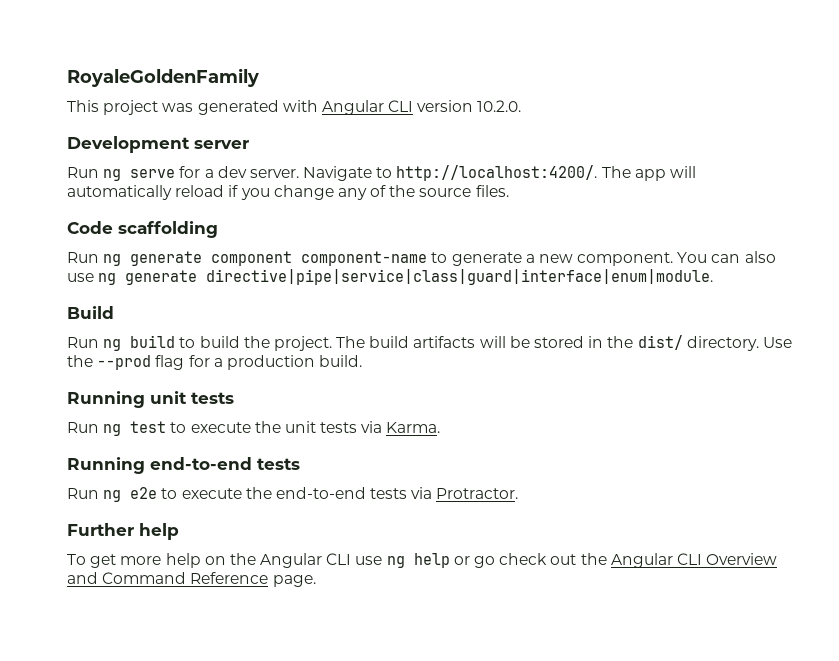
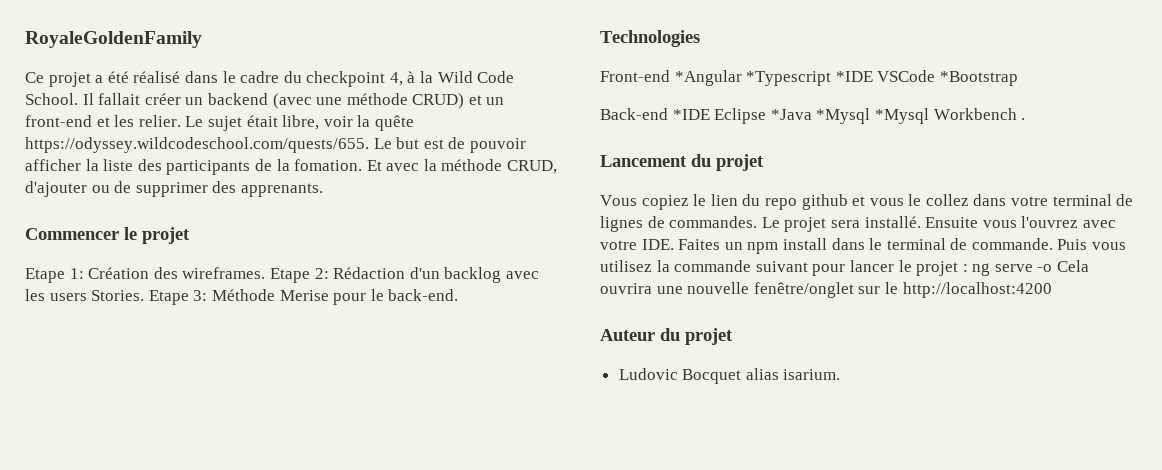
[67,100,522,115] [67,136,249,153] [67,165,697,181] [67,185,509,200] [67,221,218,238] [67,251,776,266] [67,269,714,285] [67,306,114,319] [67,335,792,351] [67,355,363,370] [67,391,234,408] [67,421,441,436] [67,457,300,474] [67,487,519,502] [67,523,179,540] [67,553,778,568] [67,572,316,587] This project was generated with Angular CLI version 10.2.0. // Development server // Run ng serve for a dev server. Navigate to http://localhost:4200/. The app will automatically reload if you change any of the source files. // Code scaffolding // Run ng generate component component-name to generate a new component. You can also use ng generate directive|pipe|service|class|guard|interface|enum|module. // Build // Run ng build to build the project. The build artifacts will be stored in the dist/ directory. Use the --prod flag for a production build. // Running unit tests // Run ng test to execute the unit tests via Karma. // Running end-to-end tests // Run ng e2e to execute the end-to-end tests via Protractor. // Further help // To get more help on the Angular CLI use ng help or go check out the Angular CLI Overview and Command Reference page. -> [25,71,515,87] [25,93,505,109] [25,115,414,131] [25,137,526,153] [25,159,558,175] [25,181,323,197] [25,227,190,244] [25,267,539,283] [25,289,459,305] [600,30,700,47] [600,70,1018,86] [600,108,1026,124] [600,154,764,171] [600,194,1134,210] [600,216,1116,232] [600,238,1127,254] [600,260,1090,276] [600,282,1052,298] [600,328,733,345] [618,368,841,384] Ce projet a été réalisé dans le cadre du checkpoint 4, à la Wild Code School. Il fallait créer un backend (avec une méthode CRUD) et un front-end et les relier. Le sujet était libre, voir la quête https://odyssey.wildcodeschool.com/quests/655. Le but est de pouvoir afficher la liste des participants de la fomation. Et avec la méthode CRUD, d'ajouter ou de supprimer des apprenants. // Commencer le projet // Etape 1: Création des wireframes. Etape 2: Rédaction d'un backlog avec les users Stories. Etape 3: Méthode Merise pour le back-end. // Technologies // Front-end *Angular *Typescript *IDE VSCode *Bootstrap // Back-end *IDE Eclipse *Java *Mysql *Mysql Workbench . // Lancement du projet // Vous copiez le lien du repo github et vous le collez dans votre terminal de lignes de commandes. Le projet sera installé. Ensuite vous l'ouvrez avec votre IDE. Faites un npm install dans le terminal de commande. Puis vous utilisez la commande suivant pour lancer le projet : ng serve -o Cela ouvrira une nouvelle fenêtre/onglet sur le http://localhost:4200 // Auteur du projet // Ludovic Bocquet alias isarium.

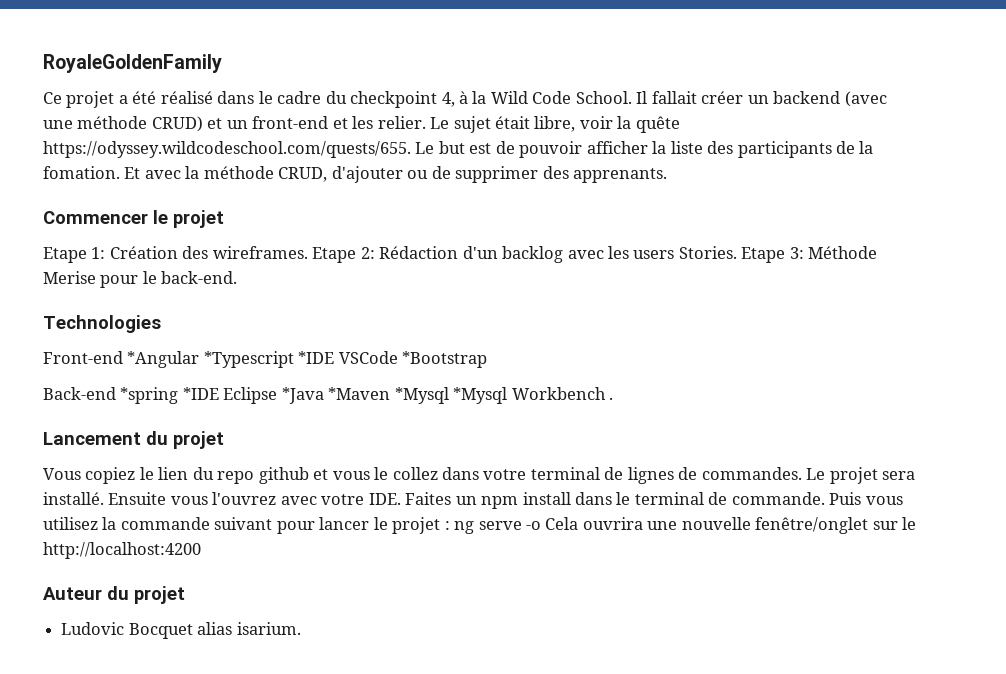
(668, 114) none -> [120,387,179,404] *spring
(812, 114) none -> [328,387,391,400] *Maven

